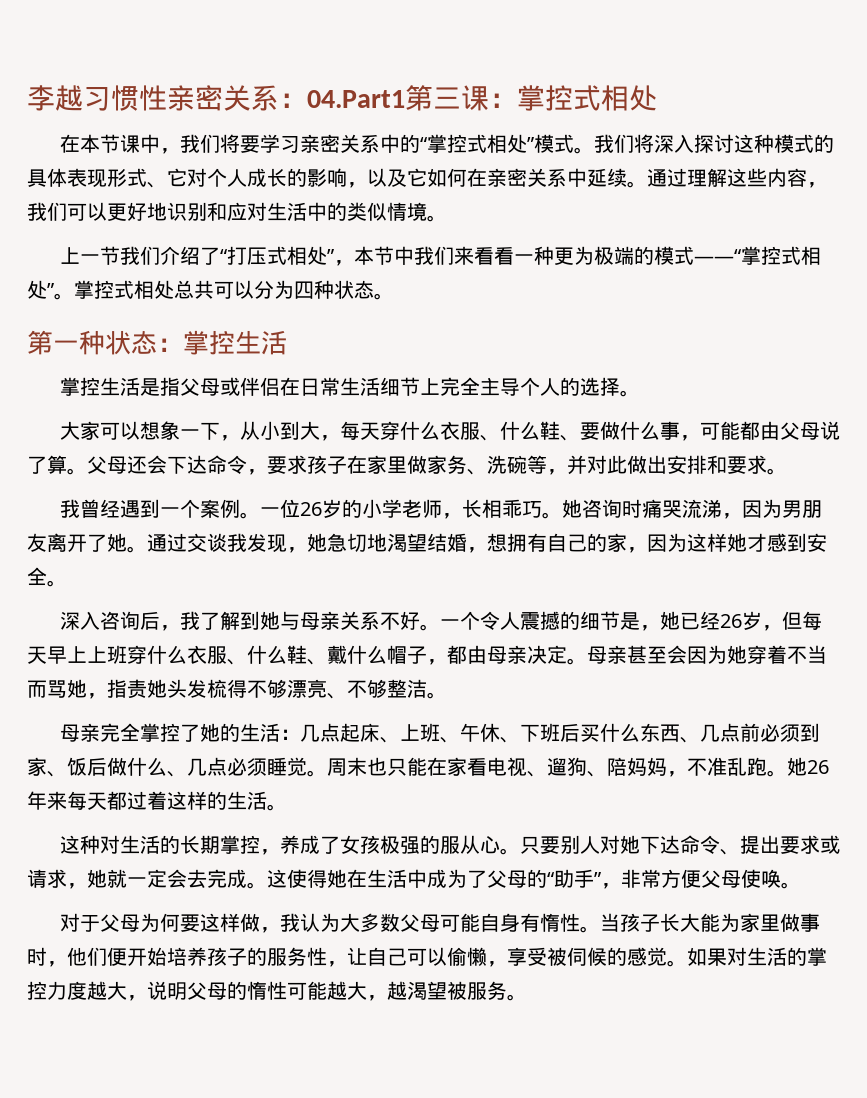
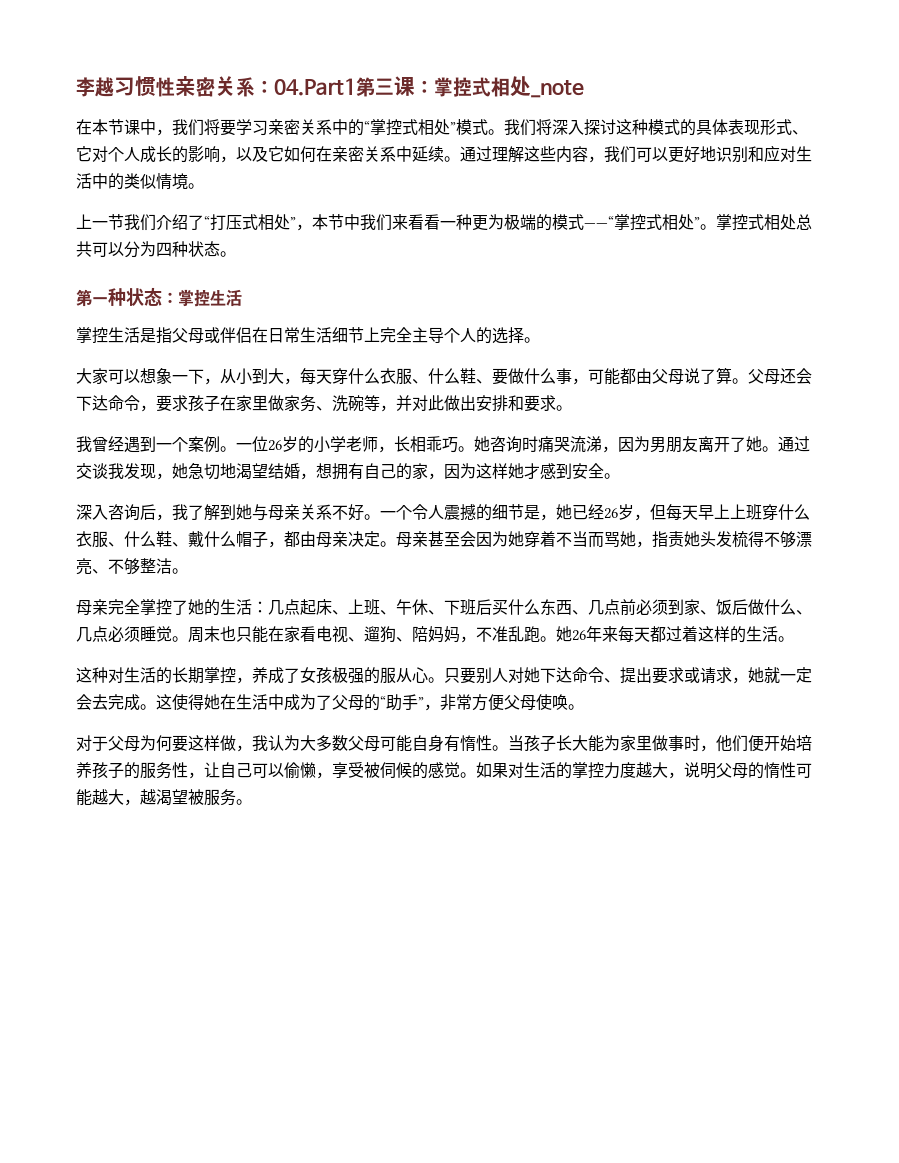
(657, 98) none -> [530,80,584,98] _note

